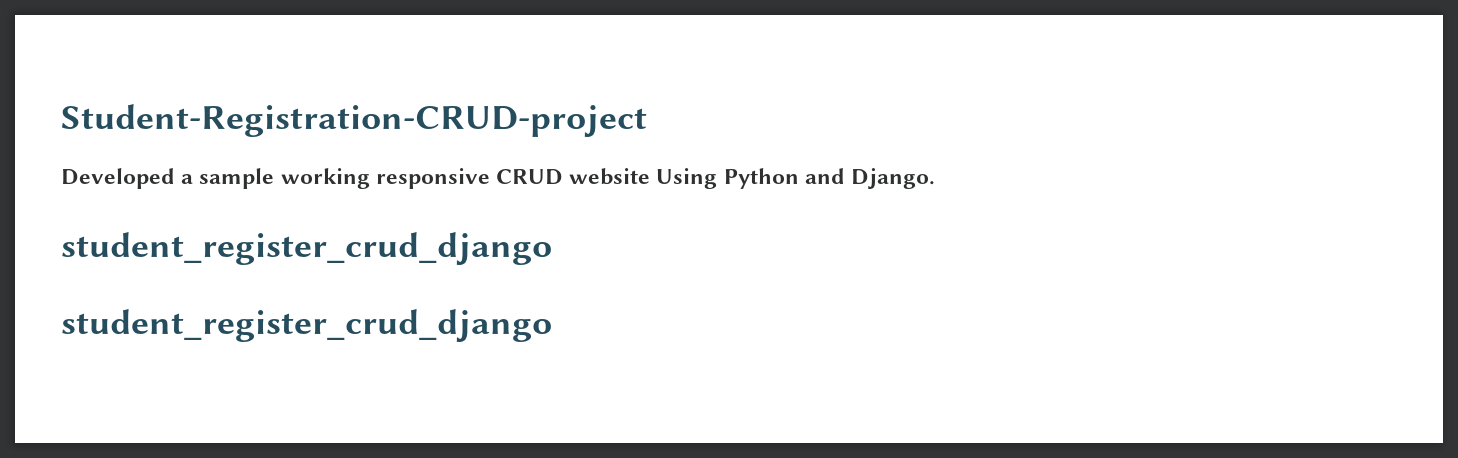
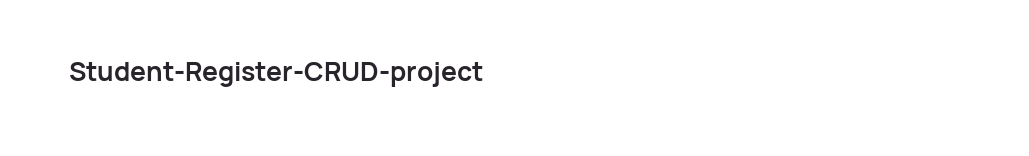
[61,104,647,137] [61,168,936,189] [61,232,552,265] [61,309,552,342] Student-Registration-CRUD-project // Developed a sample working responsive CRUD website Using Python and Django. // student_register_crud_django // student_register_crud_django -> [69,62,483,87] Student-Register-CRUD-project

